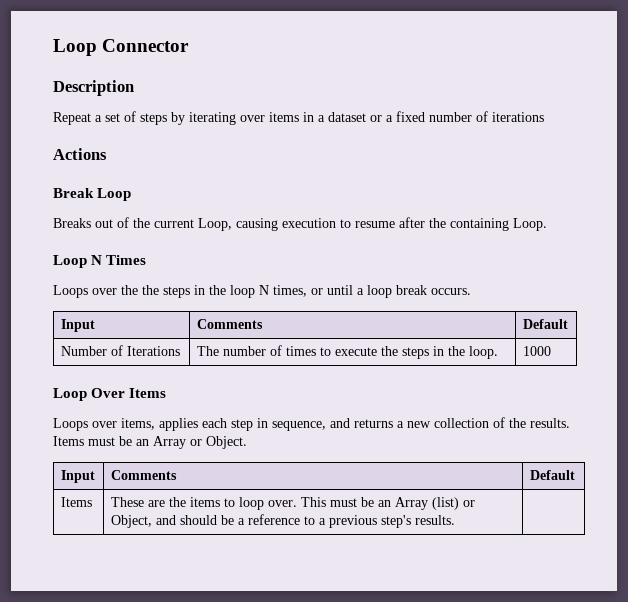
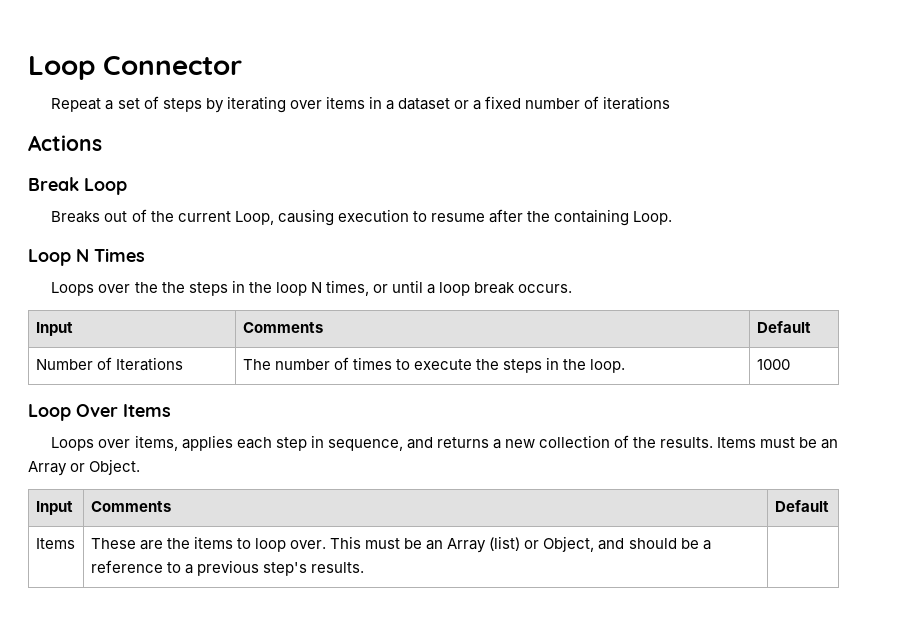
[53,80,134,96] // Description -> (242, 65) none

